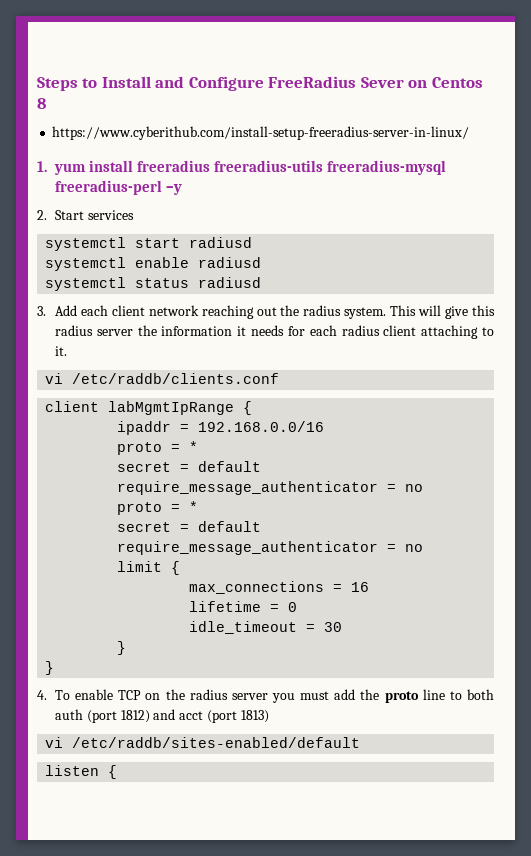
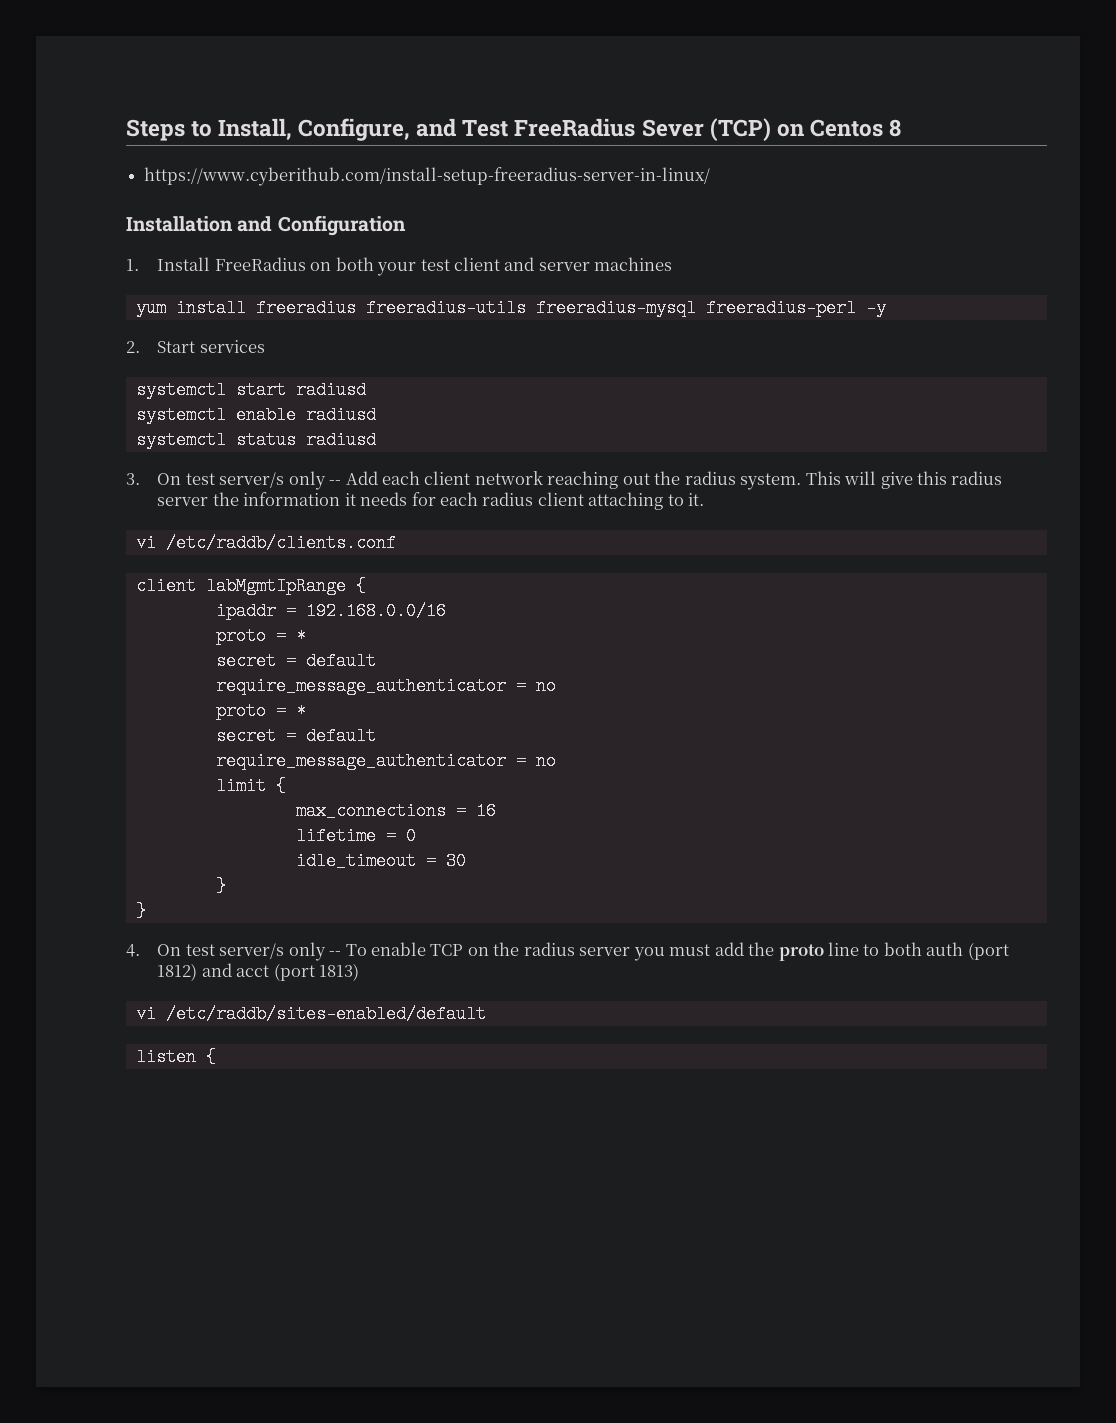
[101,76,264,91] Install and Configure -> [218,118,509,141] Install, Configure, and Test
(404, 82) none -> [709,118,771,141] (TCP)
[37,161,47,172] 1. -> [126,215,406,236] [126,257,673,276] Installation and Configuration // 1. Install FreeRadius on both your test client and server machines //
(46, 311) none -> [157,471,342,490] On test server/s only --
(47, 695) none -> [157,942,342,961] On test server/s only --

